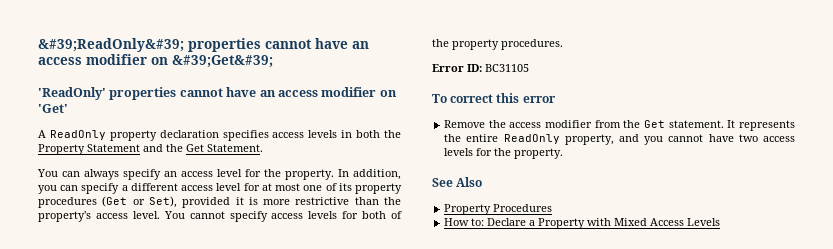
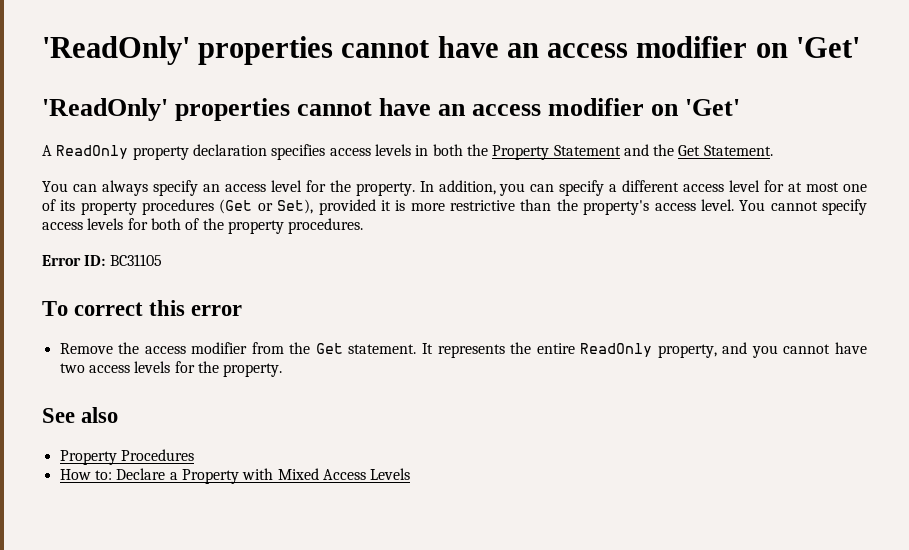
[38,38,369,52] [38,54,273,68] &#39;ReadOnly&#39; properties cannot have an access modifier on &#39;Get&#39; -> [42,36,860,65] 'ReadOnly' properties cannot have an access modifier on 'Get'
[456,177,483,187] Also -> [81,407,119,423] also

